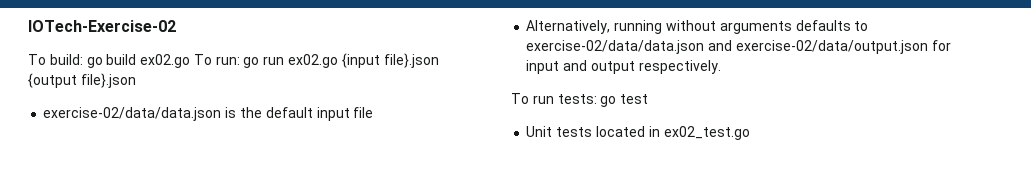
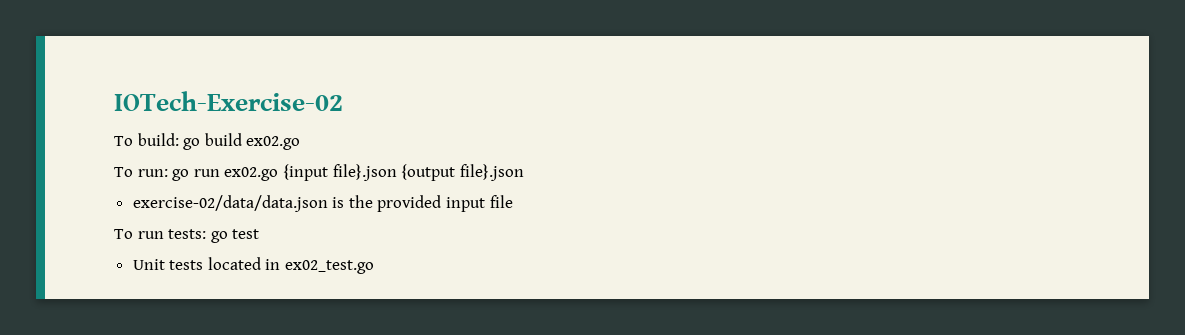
(191, 61) none -> (301, 143) //
[265,107,313,118] default -> [377,195,442,212] provided
[526,20,869,34] [526,40,951,54] [526,60,721,74] // Alternatively, running without arguments defaults to exercise-02/data/data.json and exercise-02/data/output.json for input and output respectively. -> (513, 201) none

